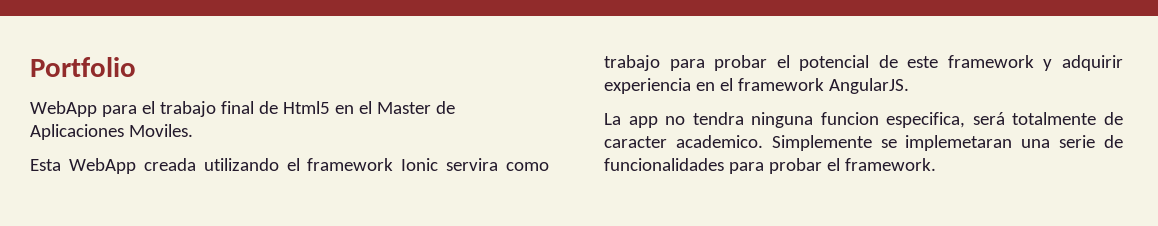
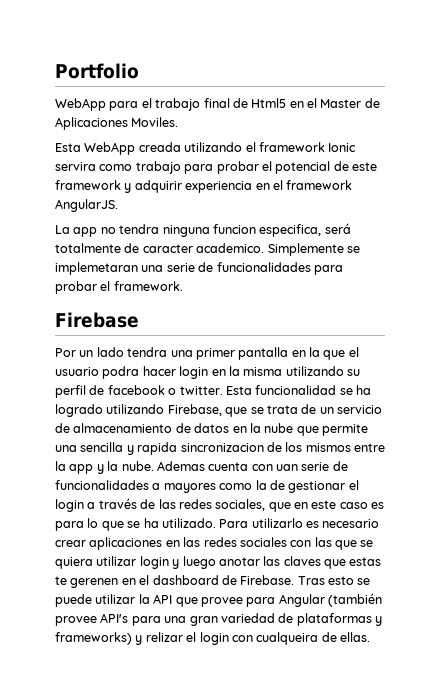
(936, 164) none -> [55,312,139,328] [55,347,359,360] [55,366,360,379] [55,385,371,398] [55,404,382,417] [55,423,368,436] [55,442,385,455] [55,461,348,474] [55,480,359,493] [55,498,385,512] [55,518,380,531] [55,537,374,550] [55,556,382,569] [55,575,371,588] [55,593,382,607] [55,613,382,626] [55,632,370,645] // Firebase // Por un lado tendra una primer pantalla en la que el usuario podra hacer login en la misma utilizando su perfil de facebook o twitter. Esta funcionalidad se ha logrado utilizando Firebase, que se trata de un servicio de almacenamiento de datos en la nube que permite una sencilla y rapida sincronizacion de los mismos entre la app y la nube. Ademas cuenta con uan serie de funcionalidades a mayores como la de gestionar el login a través de las redes sociales, que en este caso es para lo que se ha utilizado. Para utilizarlo es necesario crear aplicaciones en las redes sociales con las que se quiera utilizar login y luego anotar las claves que estas te gerenen en el dashboard de Firebase. Tras esto se puede utilizar la API que provee para Angular (también provee API's para una gran variedad de plataformas y frameworks) y relizar el login con cualqueira de ellas.

